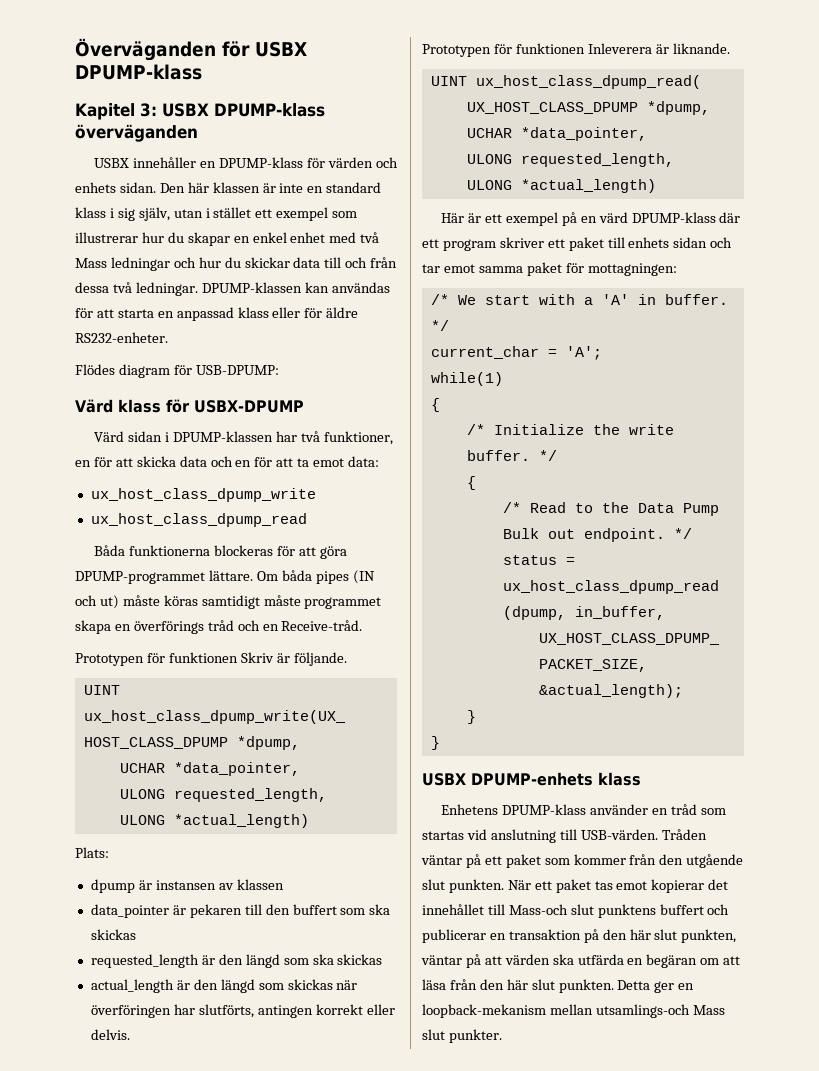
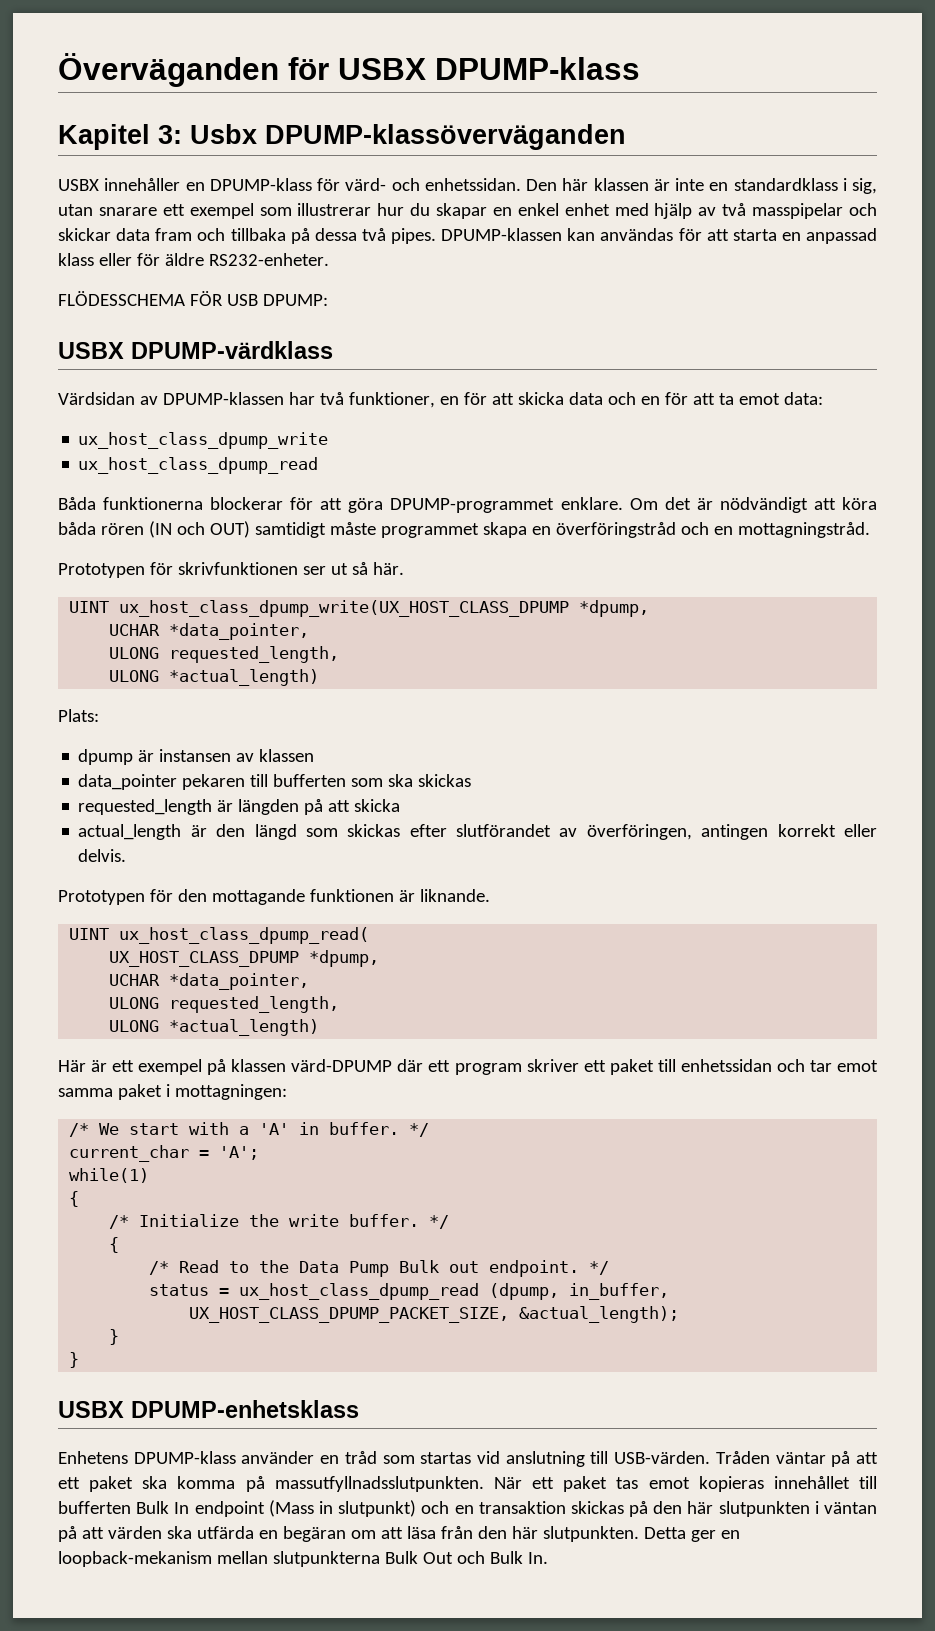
[162,103,325,117] [75,124,198,142] USBX DPUMP-klass överväganden -> [190,124,626,150] Usbx DPUMP-klassöverväganden
[327,157,398,168] [75,182,156,193] värden och enhets sidan. -> [345,178,521,191] värd- och enhetssidan.
[326,182,382,193] [75,207,252,221] standard klass i sig själv, utan i stället -> [733,178,877,194] [58,204,157,216] standardklass i sig, utan snarare
[360,232,380,243] [75,257,398,271] två Mass ledningar och hur du skickar data till och från -> [654,203,877,219] [58,228,310,244] hjälp av två masspipelar och skickar data fram och tillbaka på
[135,282,198,296] ledningar. -> [391,228,436,244] pipes.
[75,364,279,378] [75,399,304,413] [94,431,169,442] Flödes diagram för USB-DPUMP: // Värd klass för USBX-DPUMP // Värd sidan i -> [58,291,328,306] [58,341,333,359] [58,392,158,405] FLÖDESSCHEMA FÖR USB DPUMP: // USBX DPUMP-värdklass // Värdsidan av
[213,545,273,556] blockeras -> [210,497,284,510] blockerar
[208,570,375,584] [75,595,198,609] lättare. Om båda pipes (IN och ut) måste köras -> [560,497,878,513] [58,521,250,538] enklare. Om det är nödvändigt att köra båda rören (IN och OUT)
[133,620,363,634] [75,652,347,666] överförings tråd och en Receive-tråd. // Prototypen för funktionen Skriv är följande. -> [555,522,870,538] [58,562,404,578] överföringstråd och en mottagningstråd. // Prototypen för skrivfunktionen ser ut så här.
[172,905,186,915] är -> (178, 782) none
[265,904,337,915] den buffert -> [273,774,347,787] bufferten
[218,954,383,968] den längd som ska skickas -> [238,799,401,815] längden på att skicka
[336,980,358,990] [90,1004,254,1018] när överföringen har slutförts, -> [409,824,692,840] efter slutförandet av överföringen,
[515,43,652,54] funktionen Inleverera -> [177,889,394,905] den mottagande funktionen
[580,212,716,223] en värd DPUMP-klass -> [231,1059,393,1072] klassen värd-DPUMP
[628,237,708,248] enhets sidan -> [680,1059,772,1072] enhetssidan
[565,263,584,273] för -> [165,1084,170,1097] i
[471,772,641,786] DPUMP-enhets klass -> [131,1400,359,1418] DPUMP-enhetsklass
[484,854,744,868] [422,879,504,893] ett paket som kommer från den utgående slut punkten. -> [855,1452,878,1464] [58,1476,484,1492] att ett paket ska komma på massutfyllnadsslutpunkten.
[651,879,729,893] [422,904,730,918] [422,929,486,943] kopierar det innehållet till Mass-och slut punktens buffert och publicerar -> [698,1476,878,1492] [58,1500,450,1517] kopieras innehållet till bufferten Bulk In endpoint (Mass in slutpunkt) och
(581, 934) none -> [570,1501,624,1514] skickas
[654,929,737,943] [421,955,462,965] slut punkten, väntar -> [718,1501,877,1517] slutpunkten i väntan
[531,979,614,993] slut punkten. -> [542,1526,639,1542] slutpunkten.
[595,1004,725,1018] [422,1029,502,1043] utsamlings-och Mass slut punkter. -> [272,1551,548,1567] slutpunkterna Bulk Out och Bulk In.

